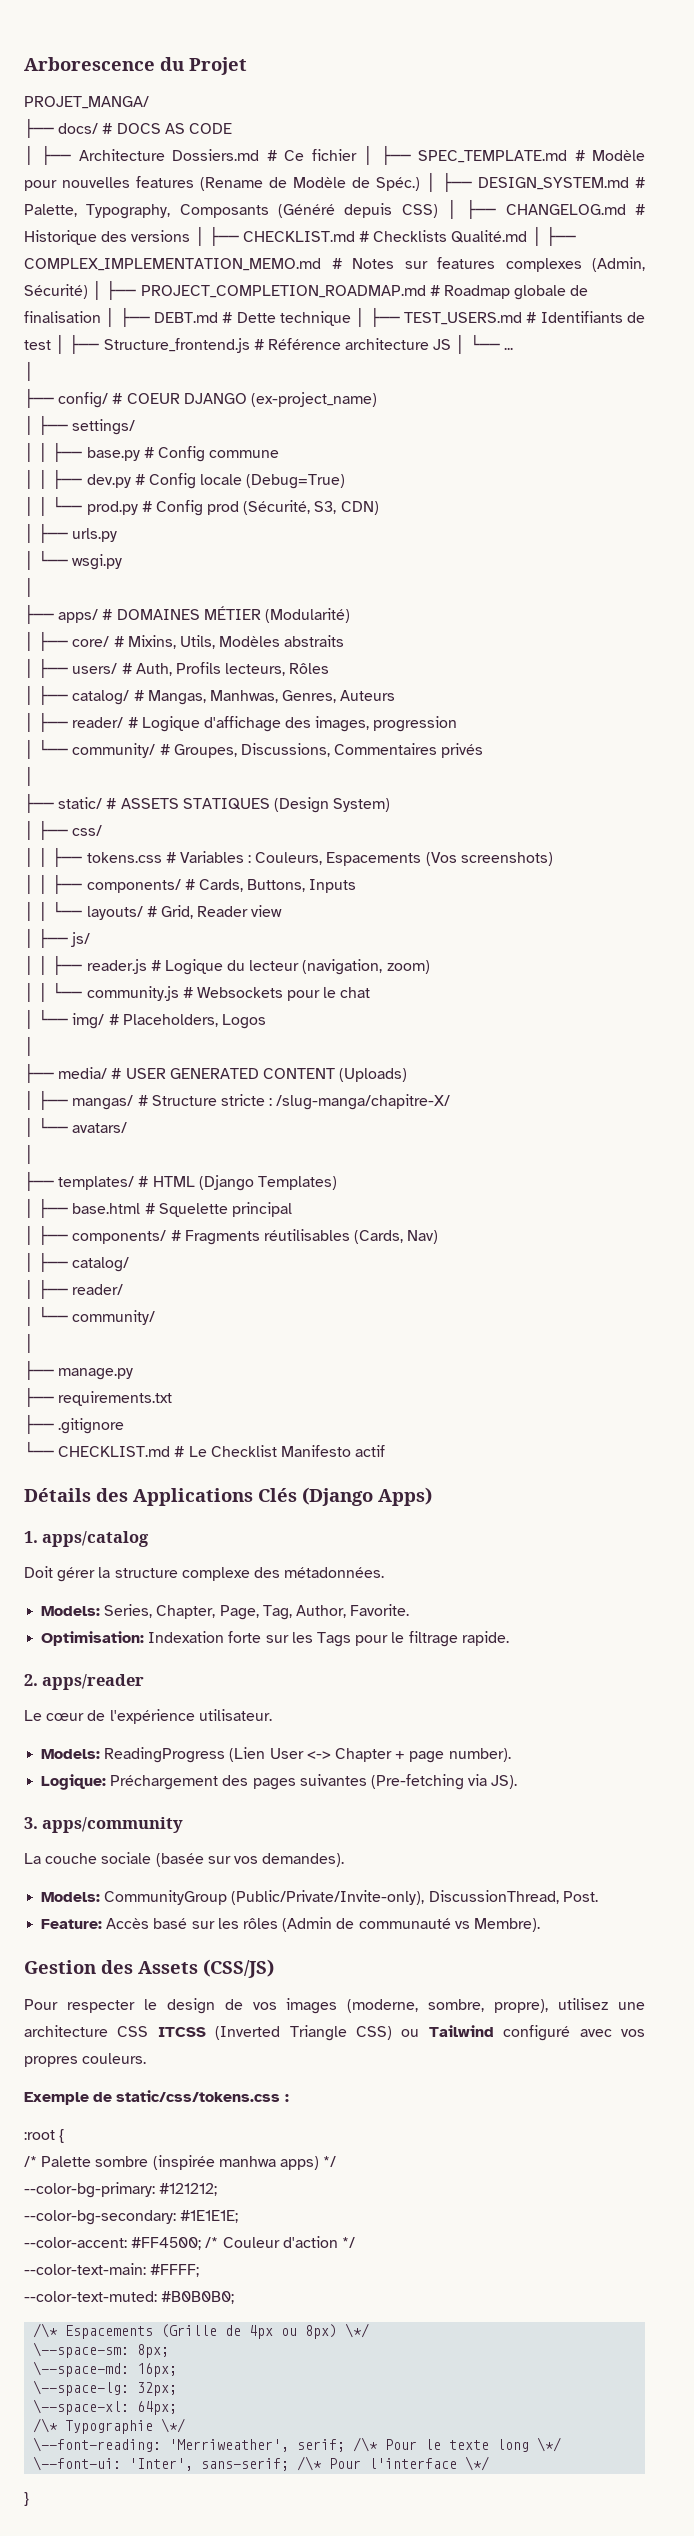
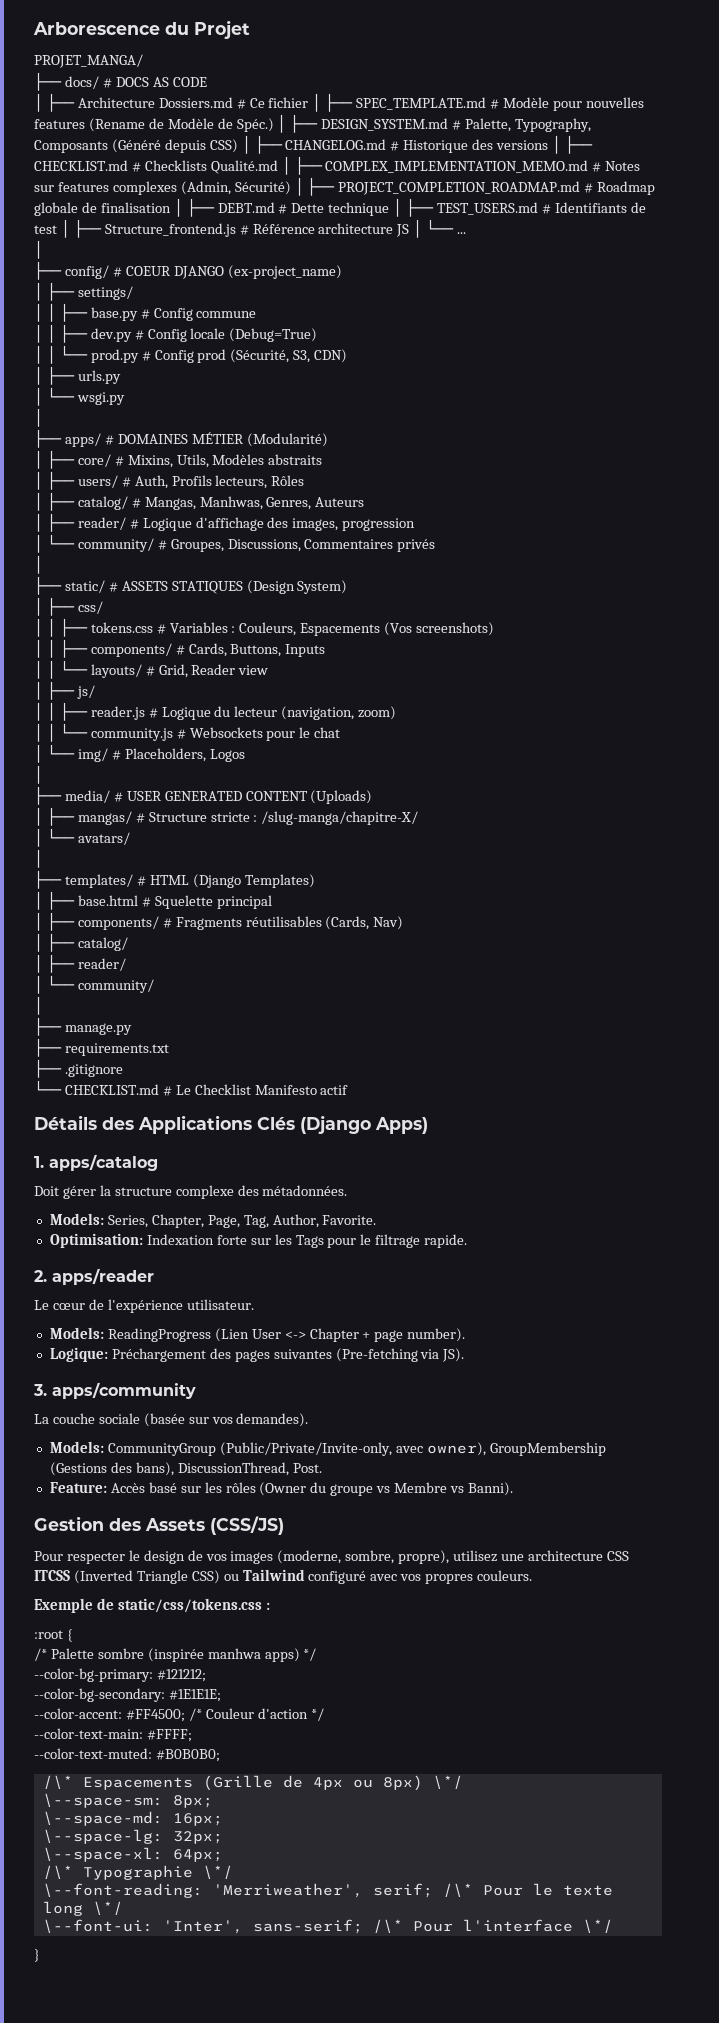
[231,1890,425,1905] (Public/Private/Invite-only), -> [219,1442,606,1456] [49,1462,174,1476] (Public/Private/Invite-only, avec owner), GroupMembership (Gestions des bans),
[282,1917,540,1932] (Admin de communauté vs Membre). -> [259,1482,513,1496] (Owner du groupe vs Membre vs Banni).

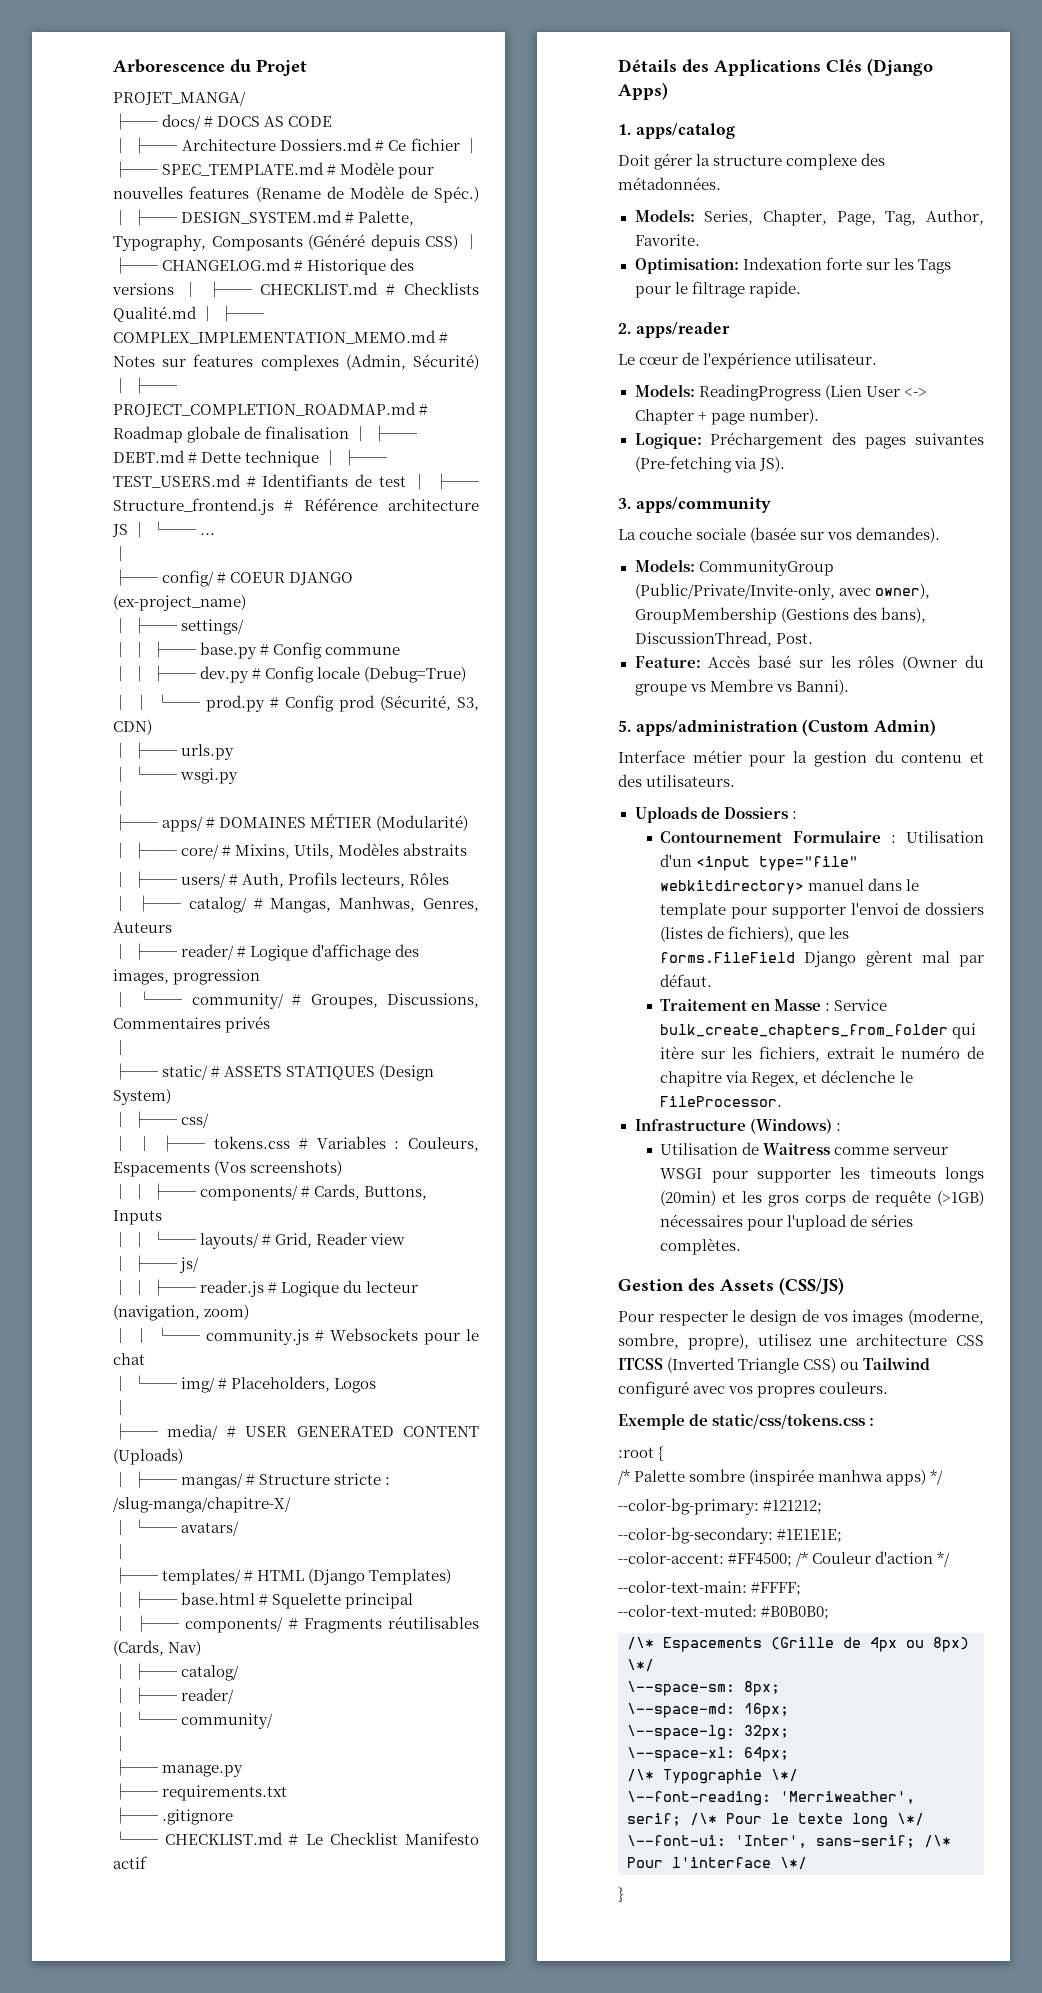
(513, 1489) none -> [618,719,937,736] [618,750,984,767] [618,774,736,787] [634,806,797,823] [660,830,984,843] [660,854,859,871] [660,878,920,894] [660,902,984,919] [660,926,850,943] [660,950,984,967] [660,974,713,987] [660,999,888,1011] [660,1023,977,1039] [660,1046,984,1062] [660,1070,913,1087] [660,1096,783,1107] [634,1118,841,1134] [660,1142,949,1155] [660,1167,984,1183] [660,1190,984,1207] [660,1214,914,1231] [660,1238,742,1255] // 5. apps/administration (Custom Admin) // Interface métier pour la gestion du contenu et des utilisateurs. // Uploads de Dossiers : // Contournement Formulaire : Utilisation d'un <input type="file" webkitdirectory> manuel dans le template pour supporter l'envoi de dossiers (listes de fichiers), que les forms.FileField Django gèrent mal par défaut. // Traitement en Masse : Service bulk_create_chapters_from_folder qui itère sur les fichiers, extrait le numéro de chapitre via Regex, et déclenche le FileProcessor. // Infrastructure (Windows) : // Utilisation de Waitress comme serveur WSGI pour supporter les timeouts longs (20min) et les gros corps de requête (>1GB) nécessaires pour l'upload de séries complètes.

